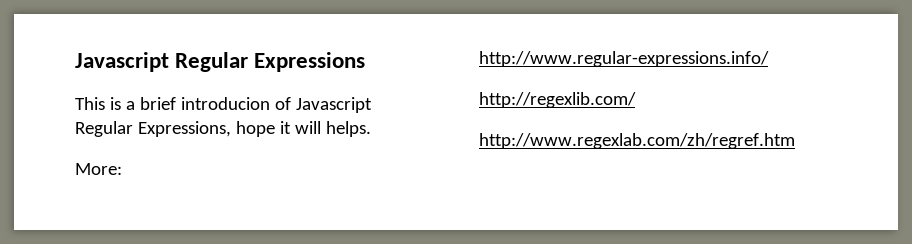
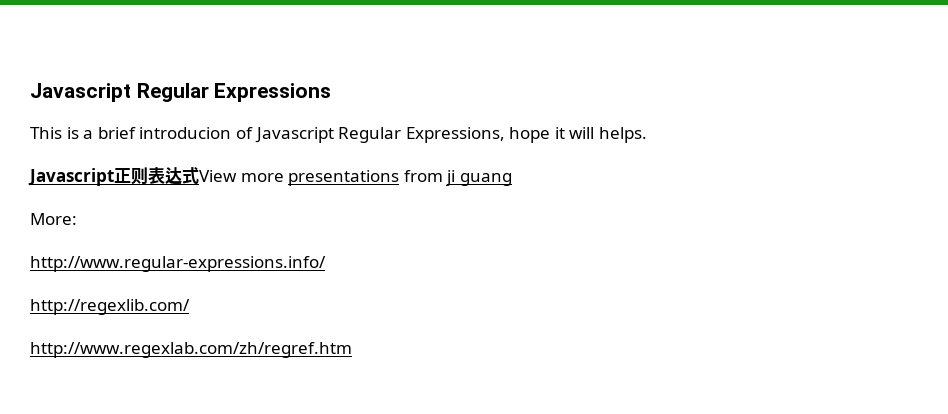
(371, 129) none -> [28,167,512,186] // Javascript正则表达式View more presentations from ji guang

